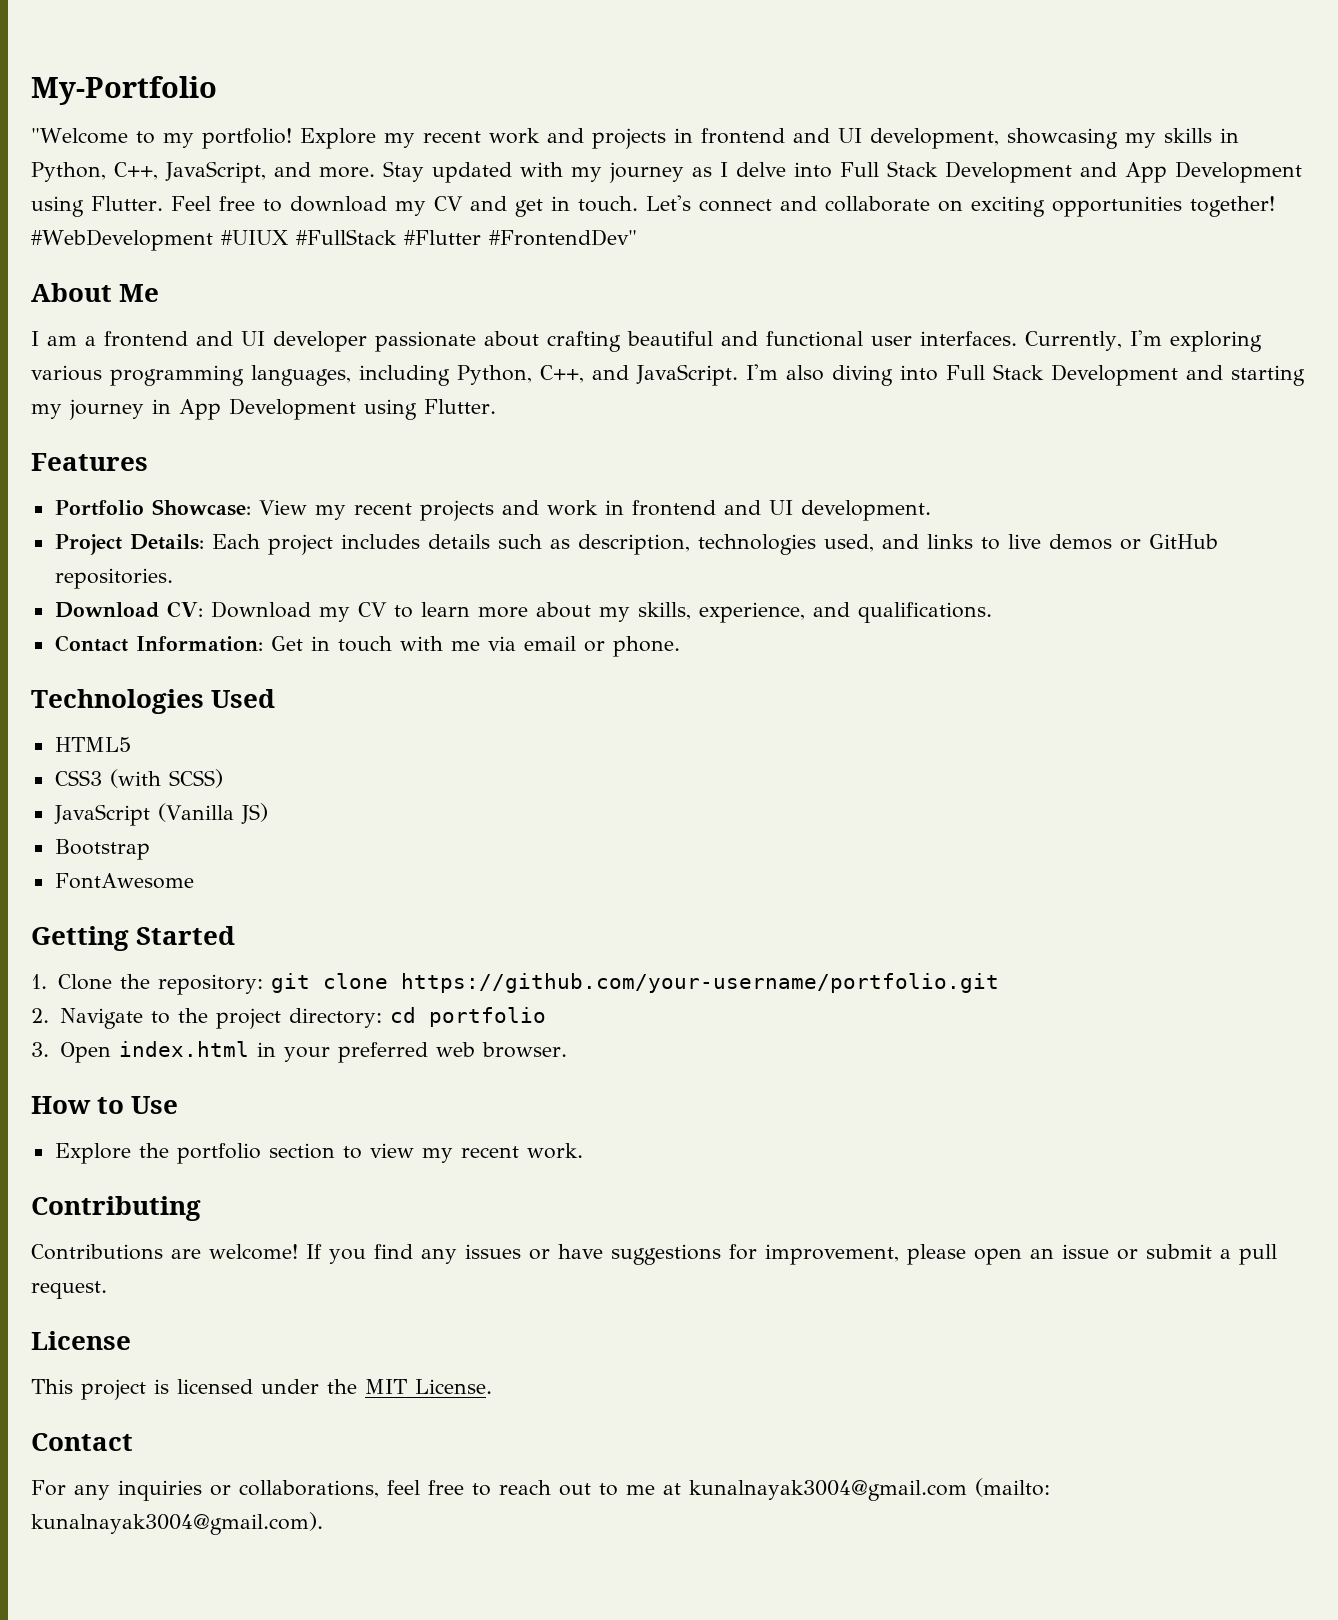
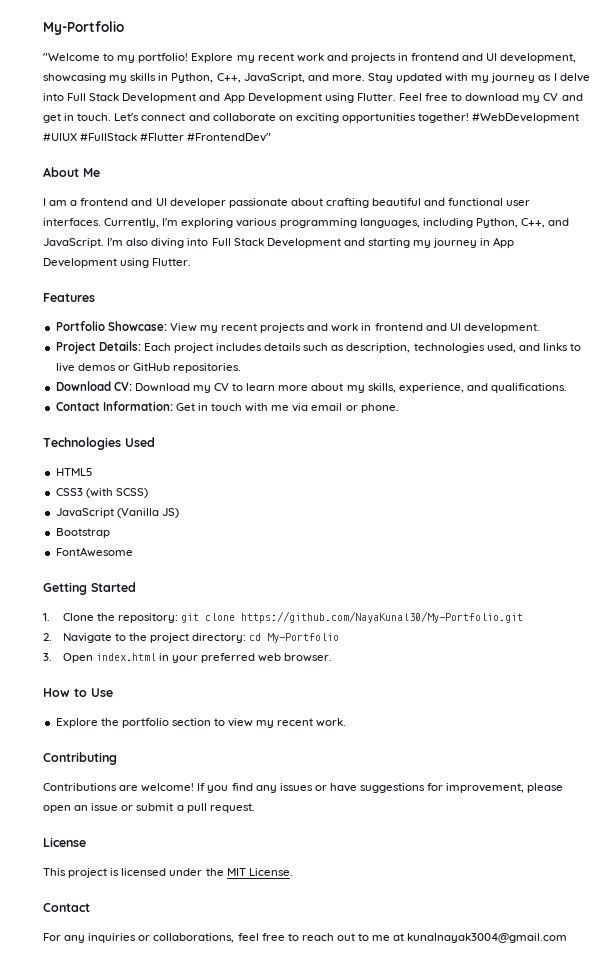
[400,973,999,993] https://github.com/your-username/portfolio.git -> [241,611,524,623] https://github.com/NayaKunal30/My-Portfolio.git
[428,1007,546,1027] portfolio -> [267,633,340,643] My-Portfolio
[975,1478,1050,1497] [31,1512,323,1535] (mailto: kunalnayak3004@gmail.com). -> (568, 938) none

